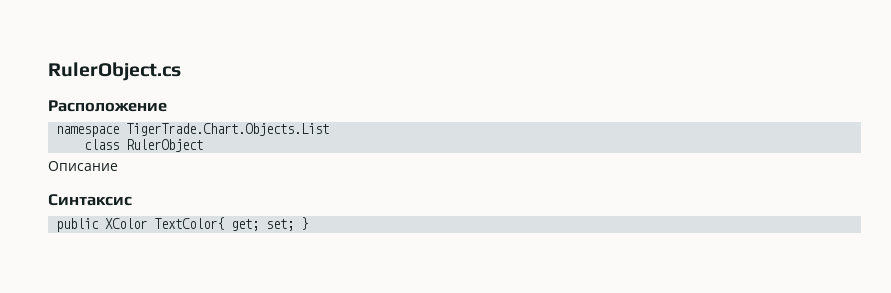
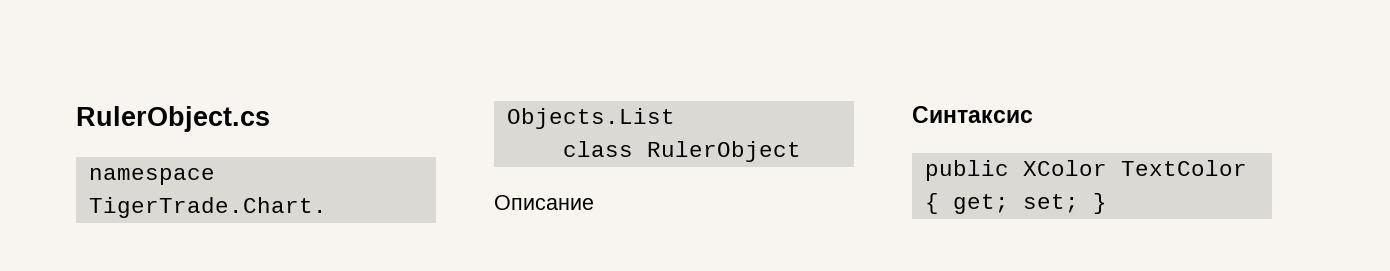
[48,100,167,112] // Расположение -> (270, 119) none
[154,217,225,230] TextColor{ -> [1120,160,1247,176] [924,193,939,214] TextColor {

